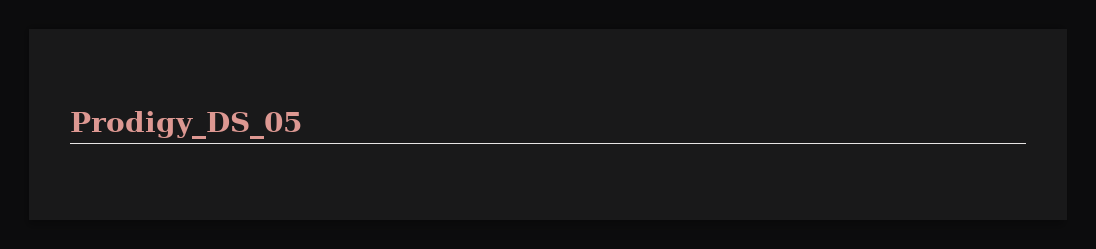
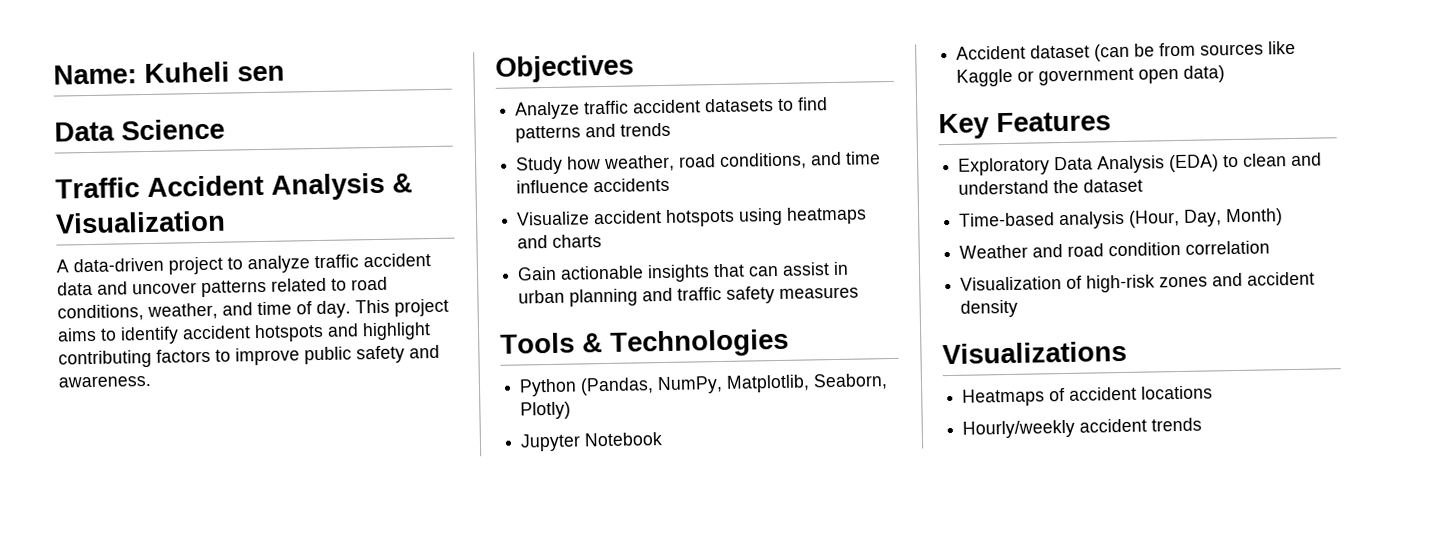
[70,111,302,139] Prodigy_DS_05 -> [53,61,285,85] [54,118,225,142] [55,172,413,201] [55,210,226,234] [56,253,431,275] [57,276,388,298] [57,298,449,322] [57,322,431,345] [58,344,440,369] [58,374,151,388] [495,54,634,83] [515,97,829,120] [515,122,672,143] [515,151,882,175] [516,177,671,194] [516,206,868,227] [517,234,603,249] [517,261,850,283] [518,286,860,307] [500,328,789,358] [519,373,889,397] [520,401,572,420] [520,432,664,452] [956,40,1297,62] [956,65,1226,87] [938,111,1111,140] [958,152,1323,176] [958,178,1144,195] [959,208,1284,230] [959,240,1271,259] [960,271,1316,293] [960,299,1019,318] [942,340,1127,365] [962,385,1214,407] [962,417,1203,439] Name: Kuheli sen // Data Science // Traffic Accident Analysis & Visualization // A data-driven project to analyze traffic accident data and uncover patterns related to road conditions, weather, and time of day. This project aims to identify accident hotspots and highlight contributing factors to improve public safety and awareness. // Objectives // Analyze traffic accident datasets to find patterns and trends // Study how weather, road conditions, and time influence accidents // Visualize accident hotspots using heatmaps and charts // Gain actionable insights that can assist in urban planning and traffic safety measures // Tools & Technologies // Python (Pandas, NumPy, Matplotlib, Seaborn, Plotly) // Jupyter Notebook // Accident dataset (can be from sources like Kaggle or government open data) // Key Features // Exploratory Data Analysis (EDA) to clean and understand the dataset // Time-based analysis (Hour, Day, Month) // Weather and road condition correlation // Visualization of high-risk zones and accident density // Visualizations // Heatmaps of accident locations // Hourly/weekly accident trends

